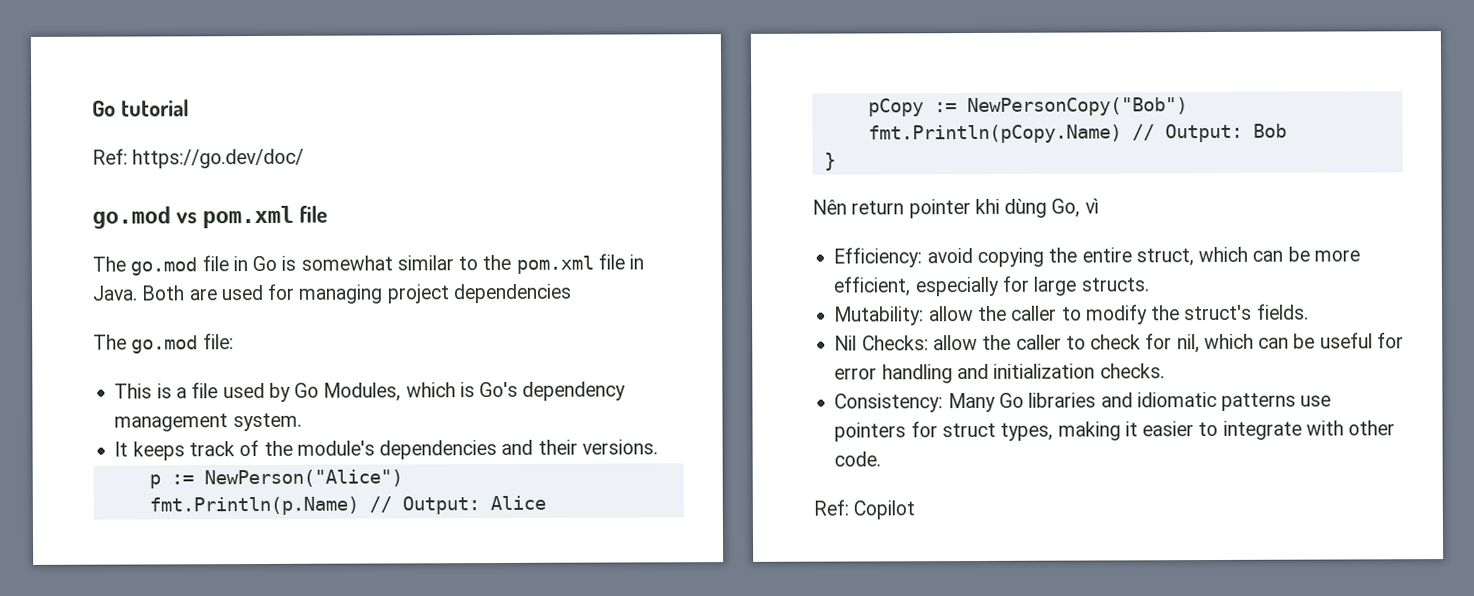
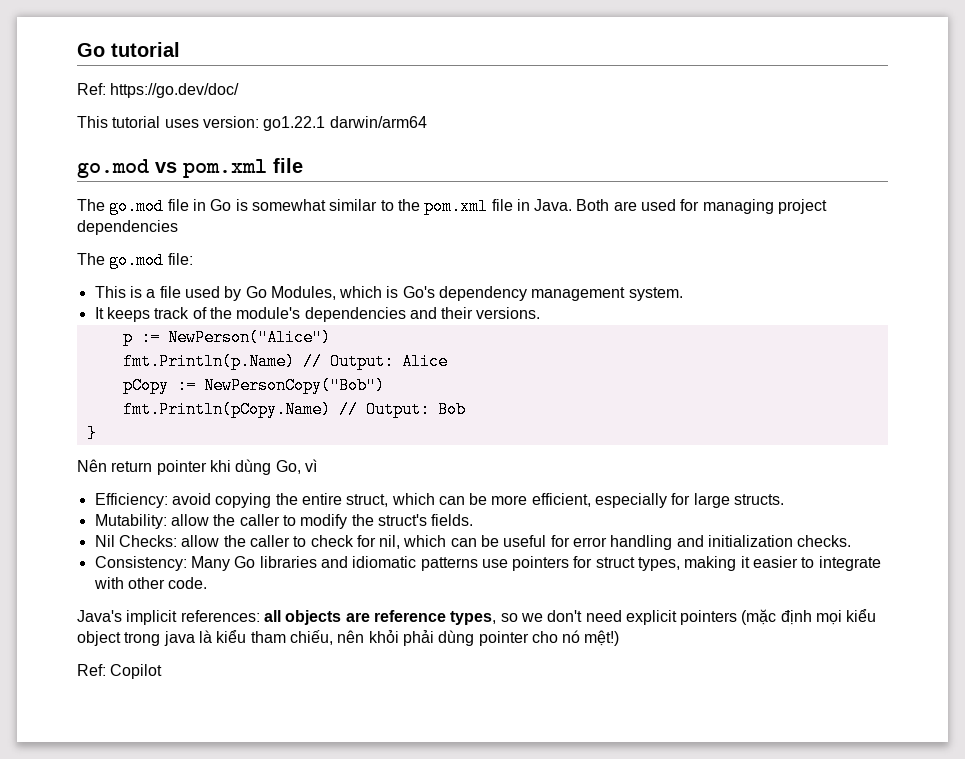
(305, 158) none -> [77,116,427,131] // This tutorial uses version: go1.22.1 darwin/arm64
(882, 459) none -> [77,609,877,625] [77,630,620,646] // Java's implicit references: all objects are reference types, so we don't need explicit pointers (mặc định mọi kiểu object trong java là kiểu tham chiếu, nên khỏi phải dùng pointer cho nó mệt!)

